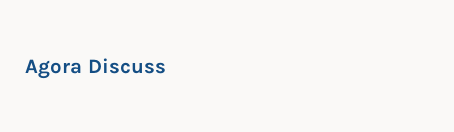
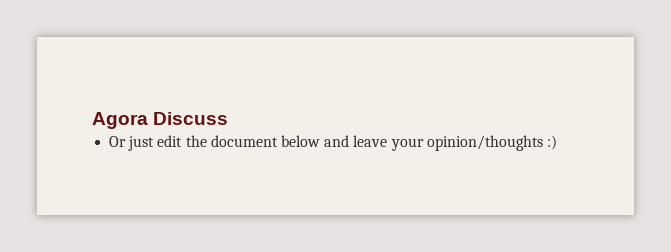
(166, 66) none -> [109,135,557,151] // Or just edit the document below and leave your opinion/thoughts :)

